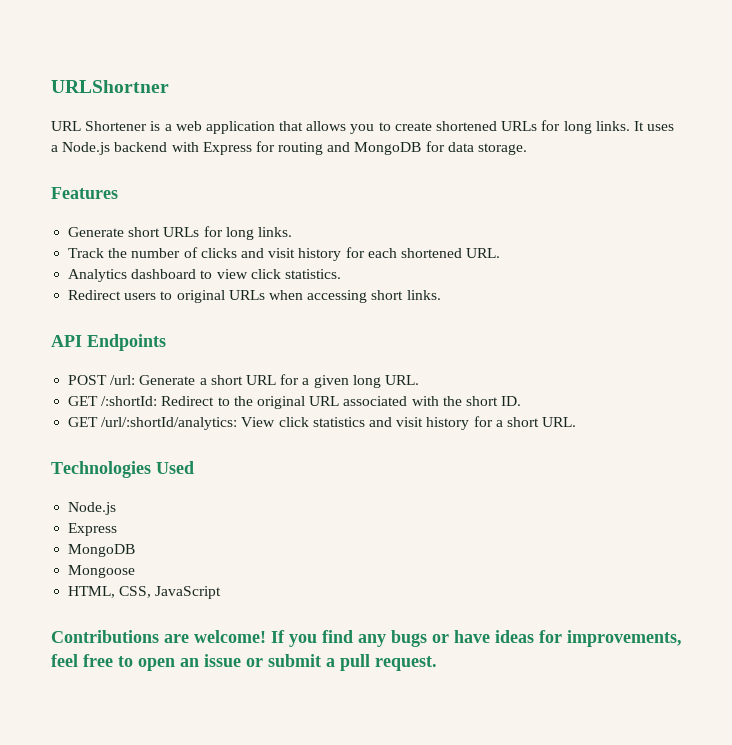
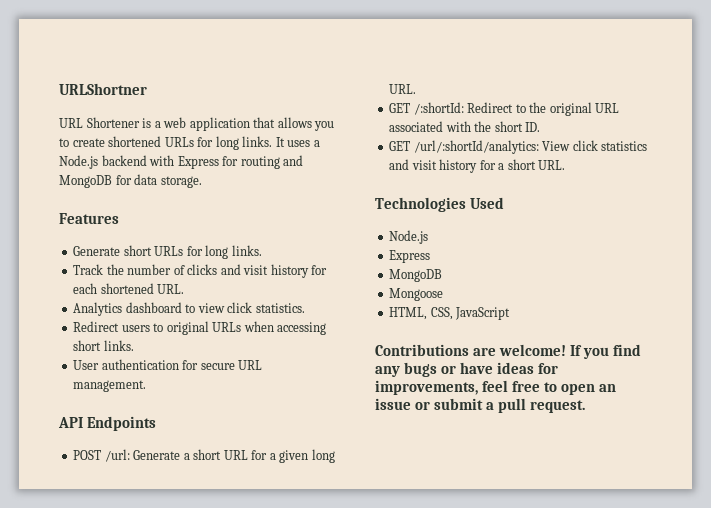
(441, 295) none -> [73,359,263,370] [73,380,147,392] // User authentication for secure URL management.

